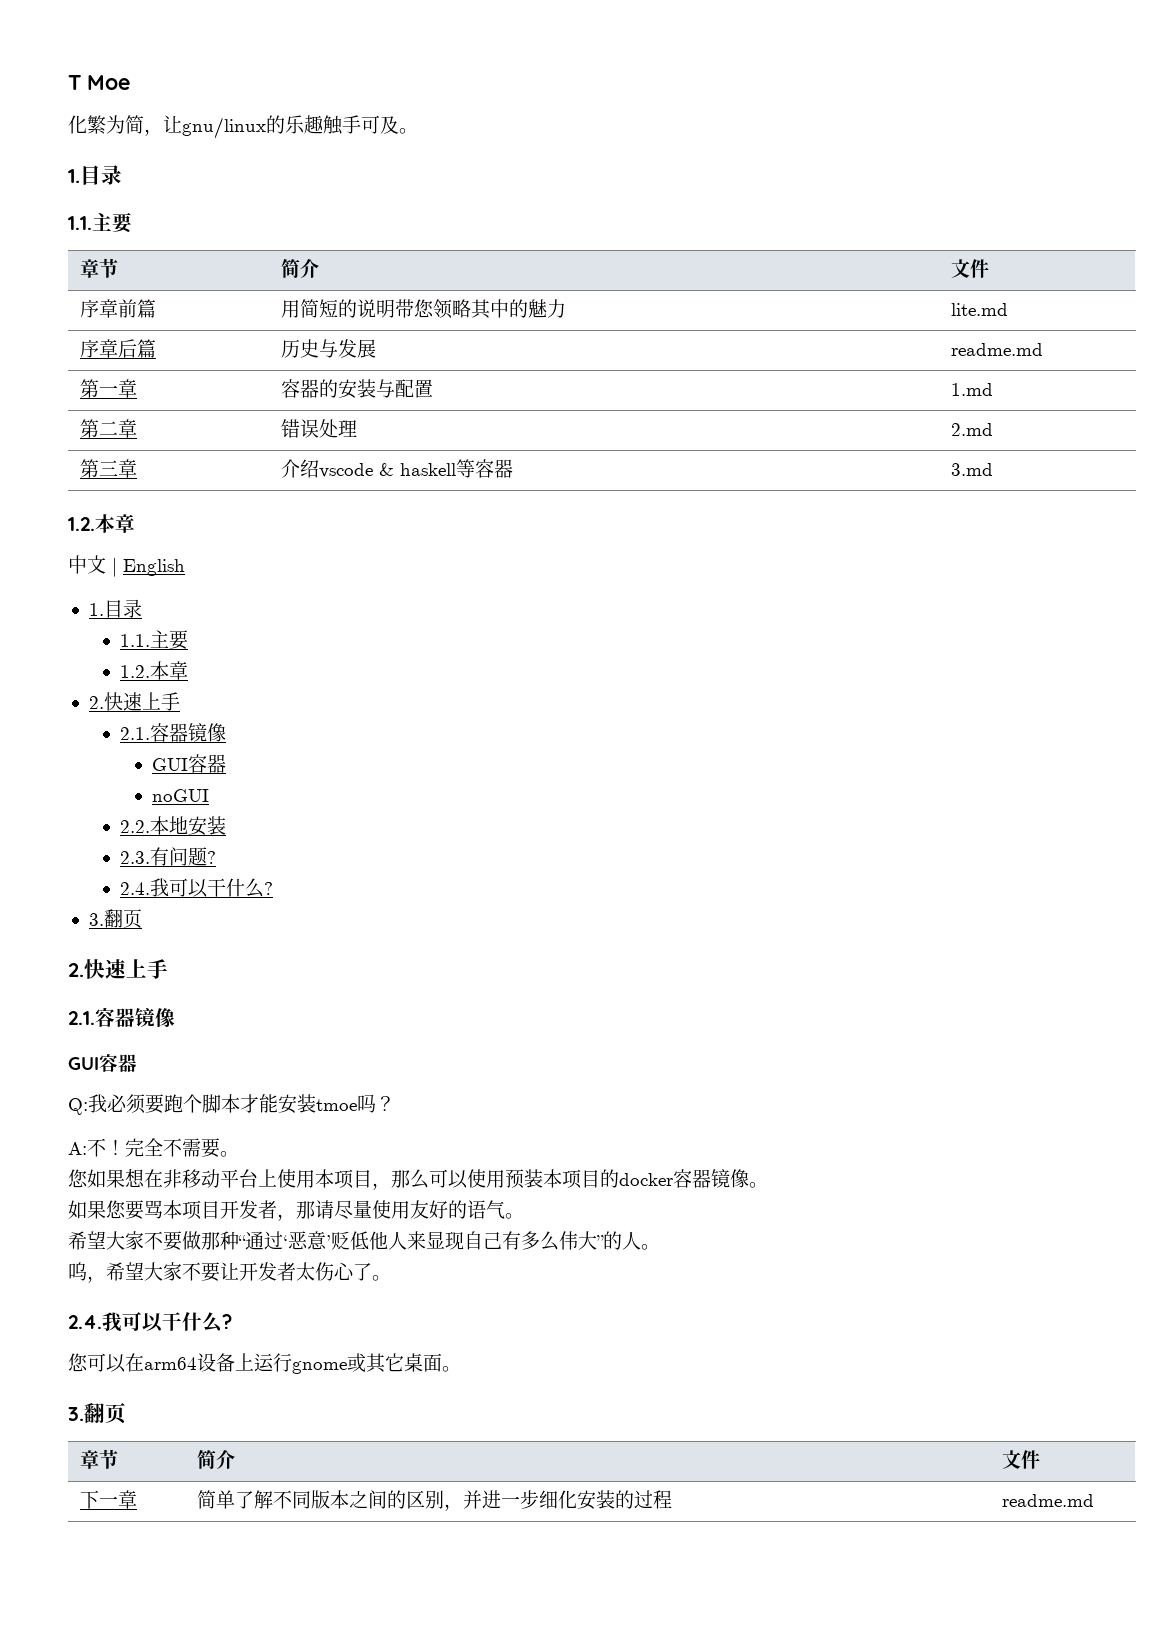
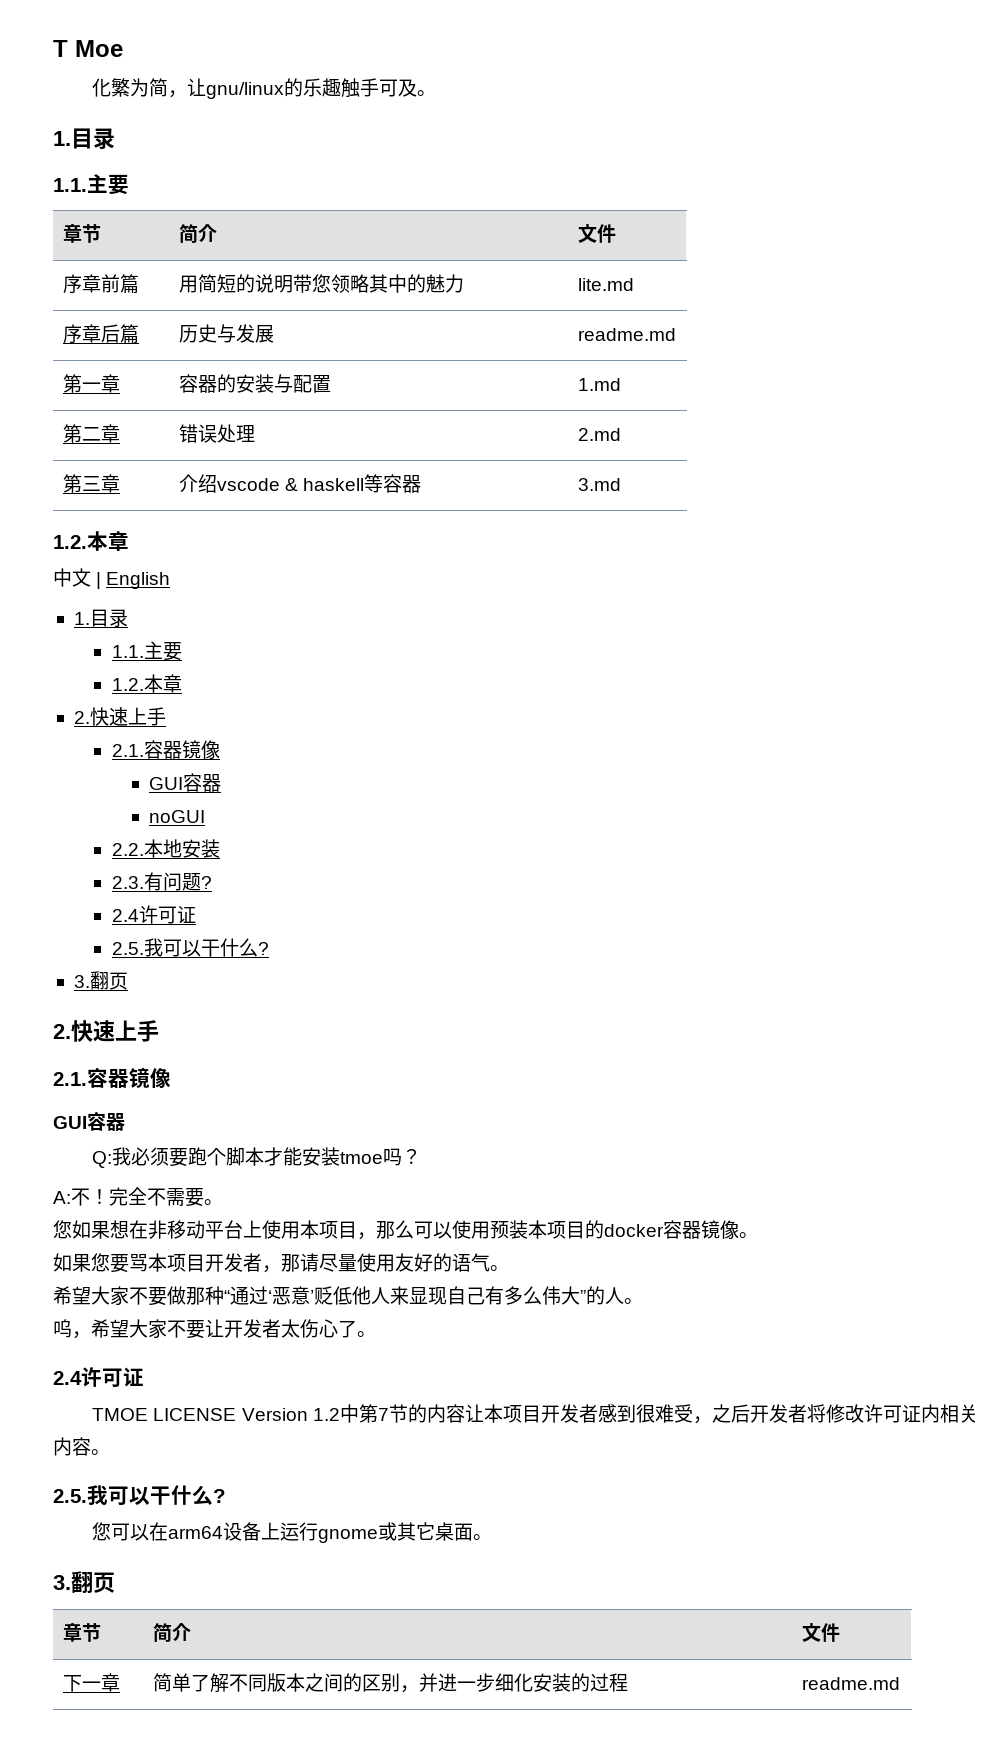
[120,882,151,895] 2.4. -> [111,905,196,924] [111,942,144,955] 2.4许可证 // 2.5.
[68,1315,102,1329] 2.4. -> [53,1367,144,1387] [92,1404,978,1424] [53,1437,110,1456] [53,1489,87,1503] 2.4许可证 // TMOE LICENSE Version 1.2中第7节的内容让本项目开发者感到很难受，之后开发者将修改许可证内相关内容。 // 2.5.

